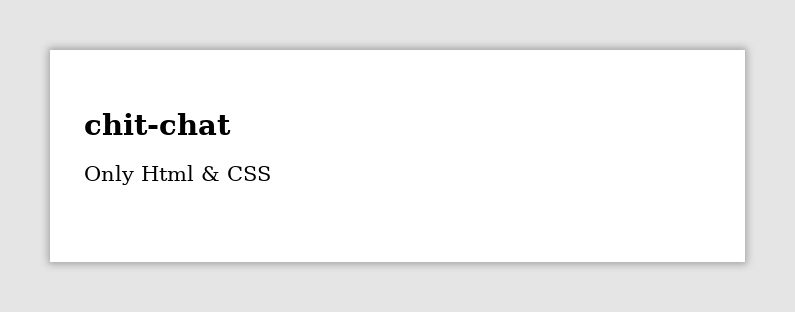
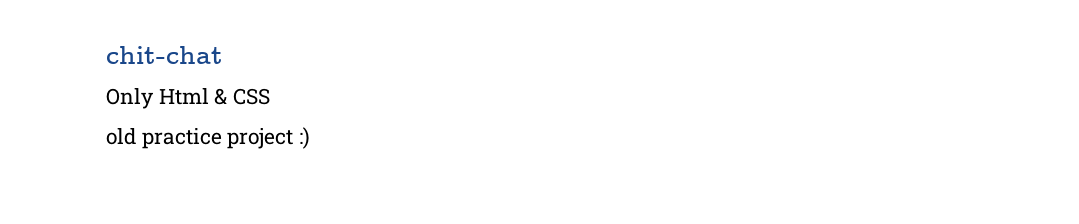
(271, 173) none -> [106,127,311,149] // old practice project :)

